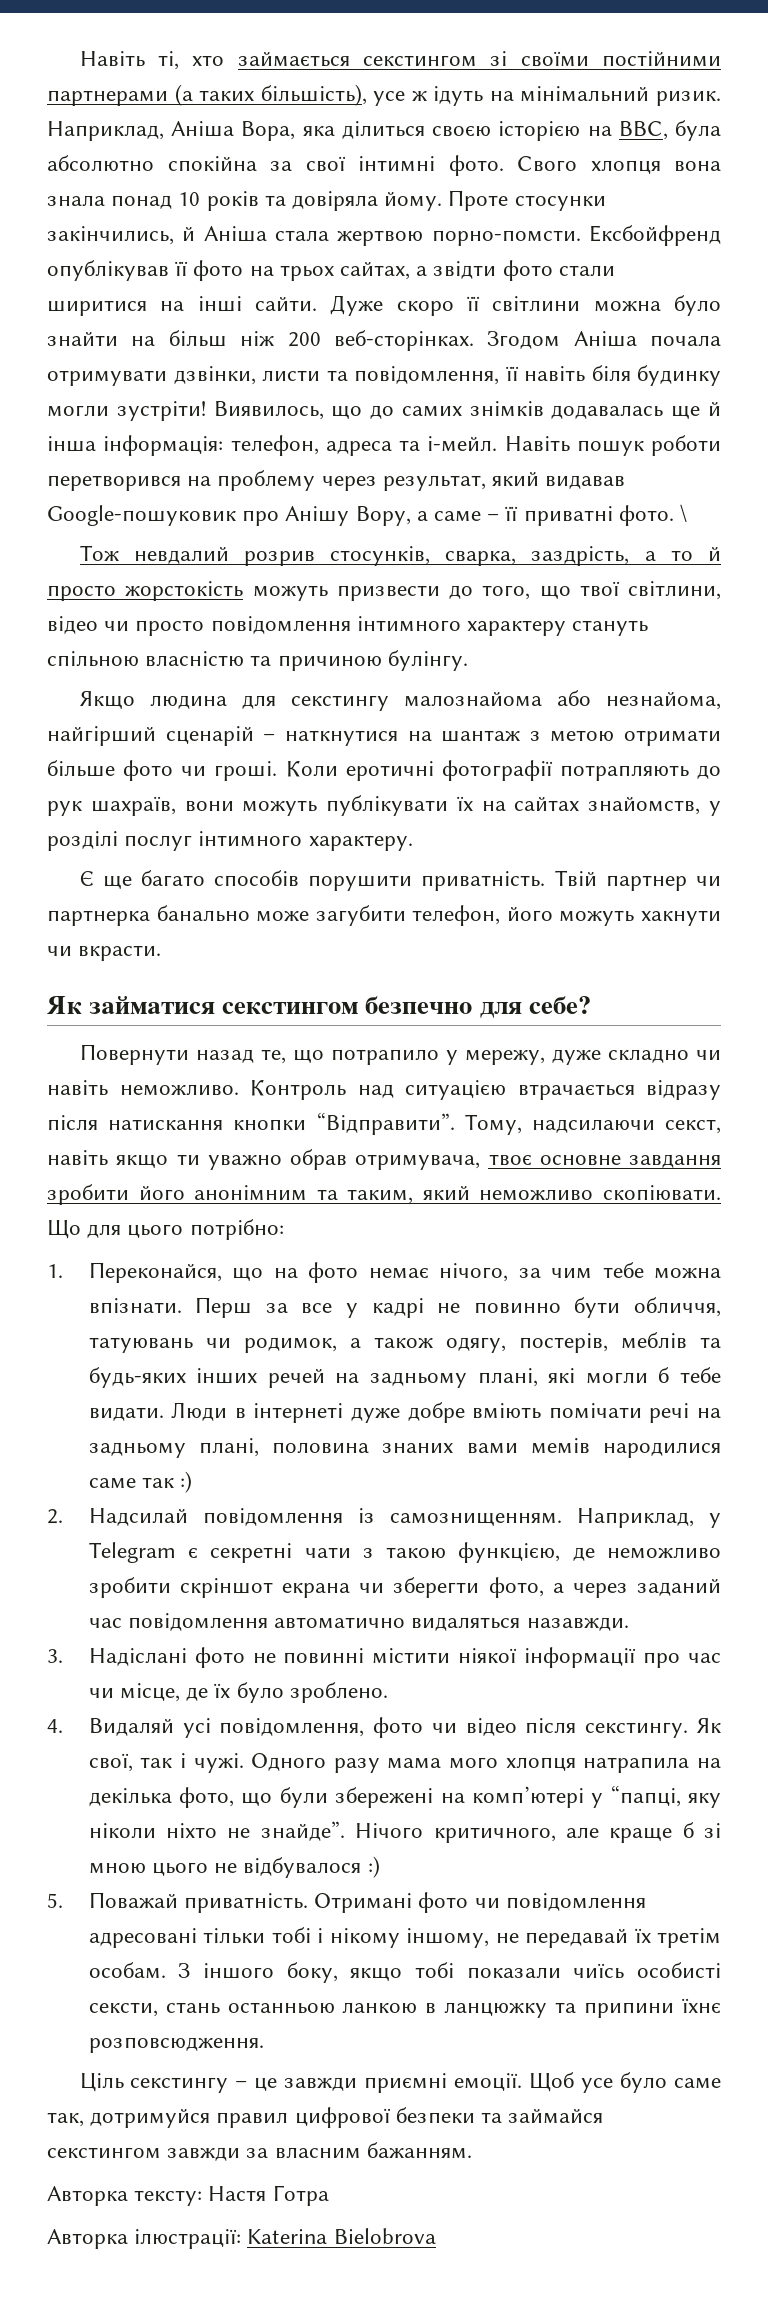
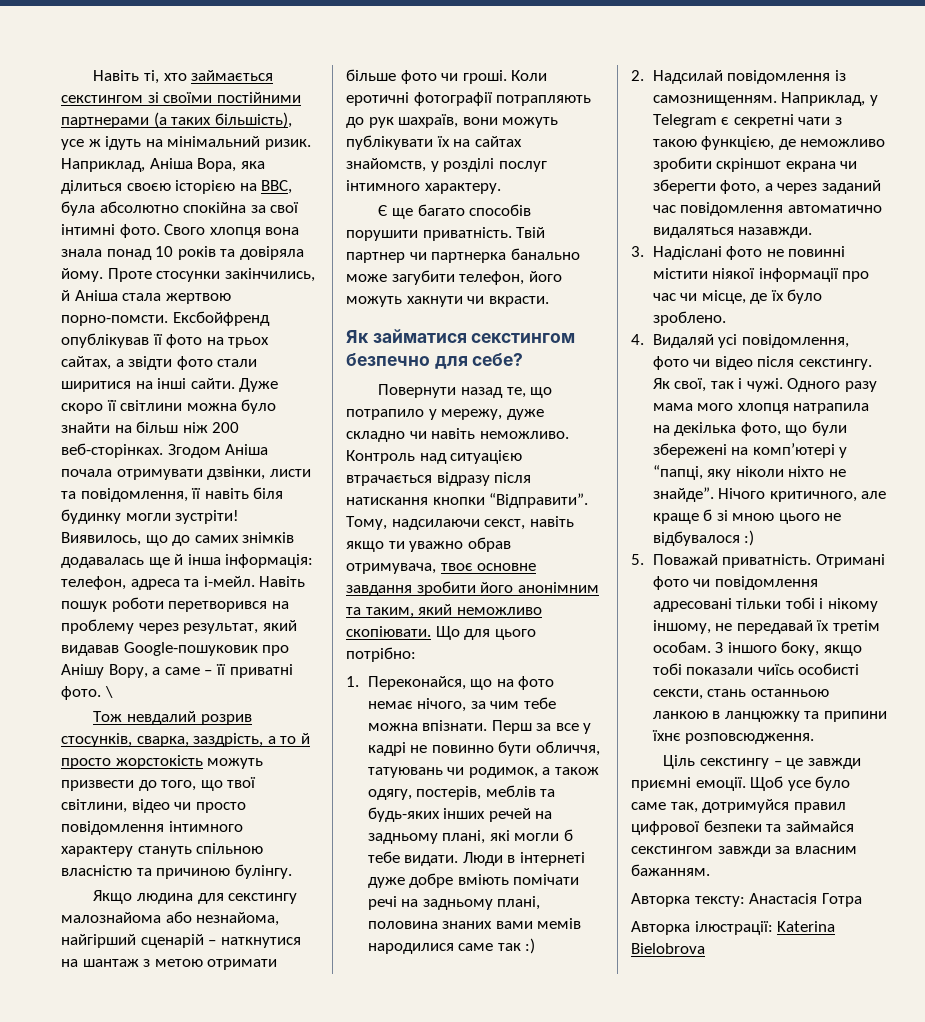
[208,2186,267,2201] Настя -> [749,893,818,904] Анастасія

